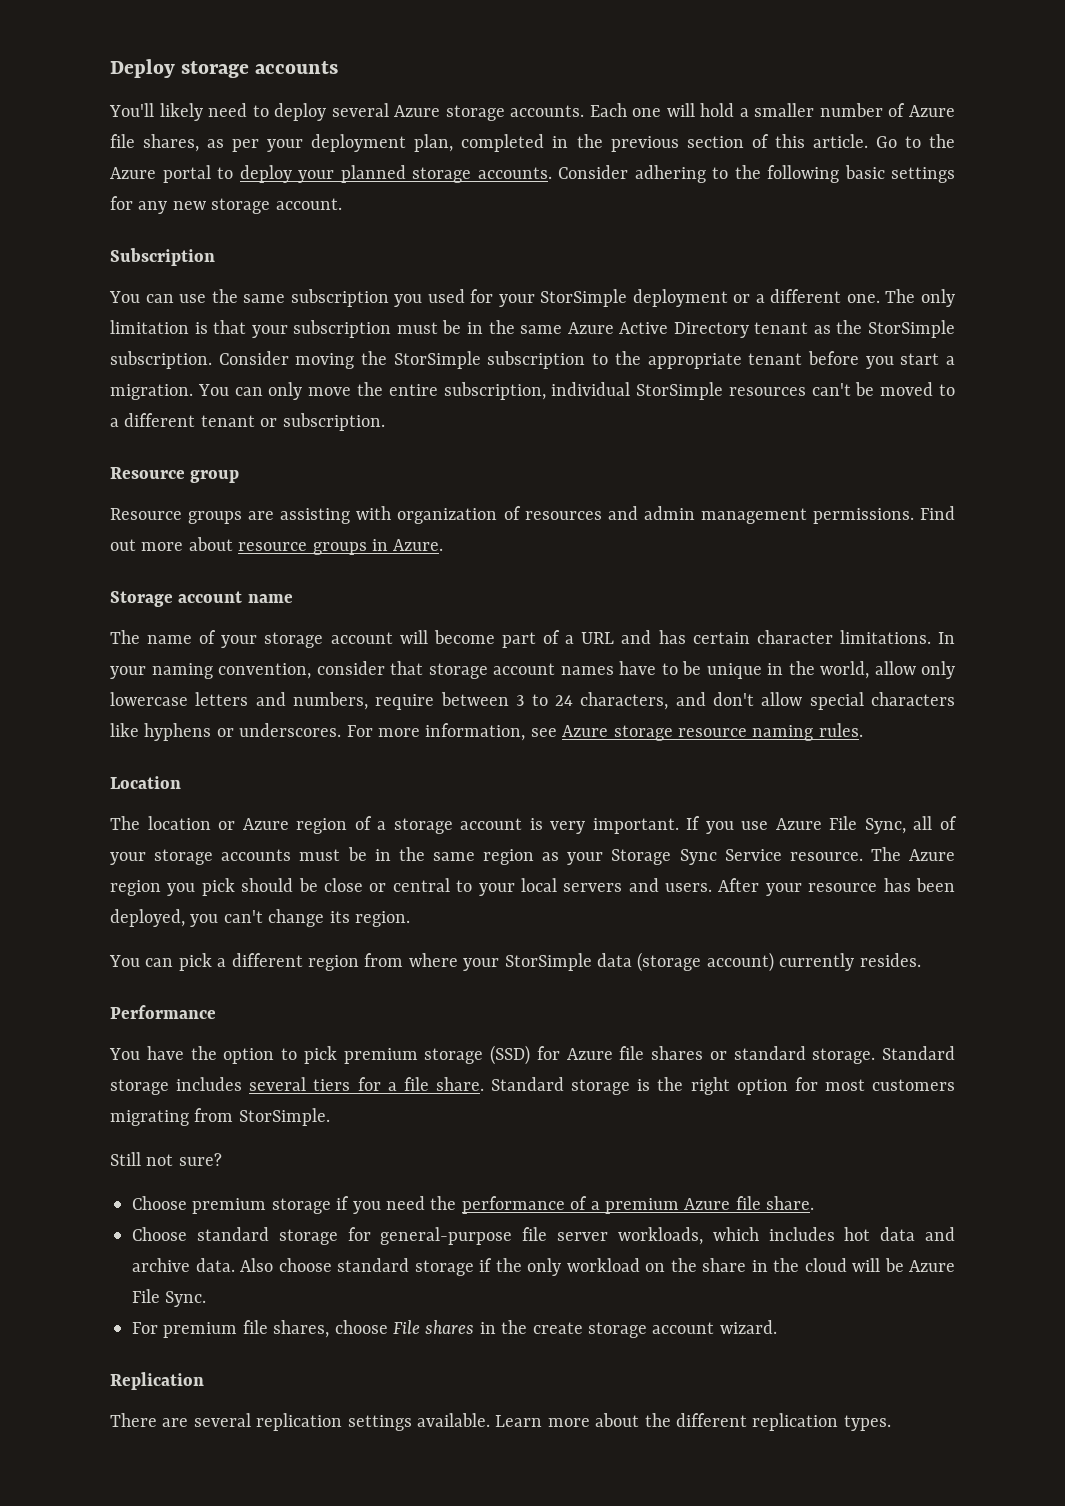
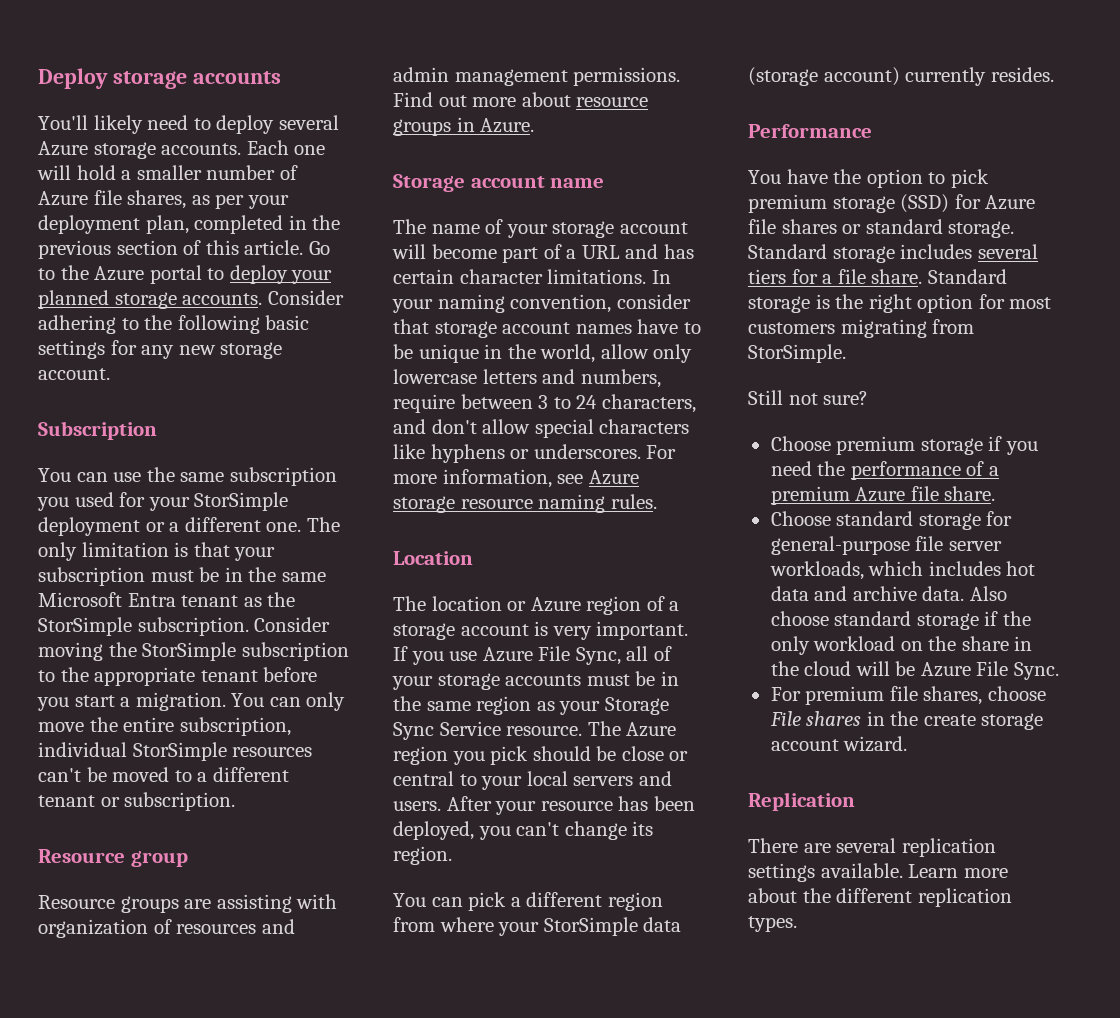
[567,322,749,338] Azure Active Directory -> [38,592,176,607] Microsoft Entra

